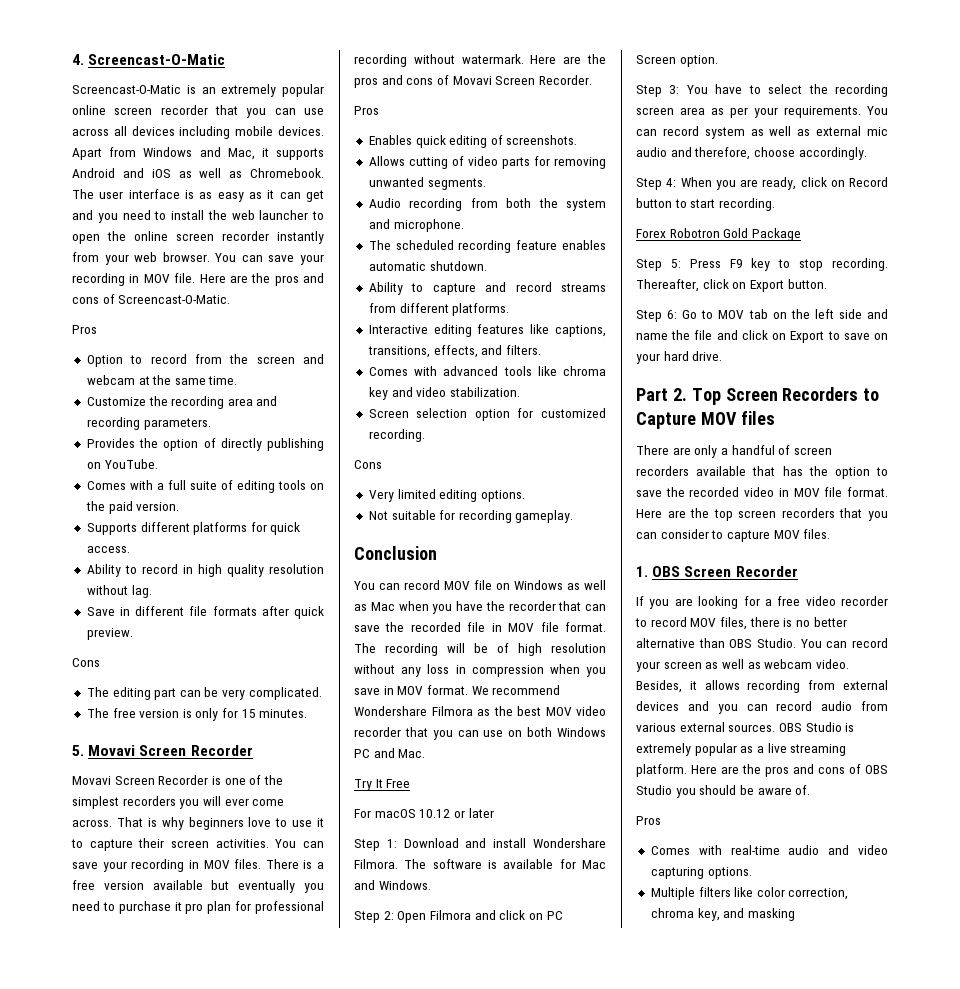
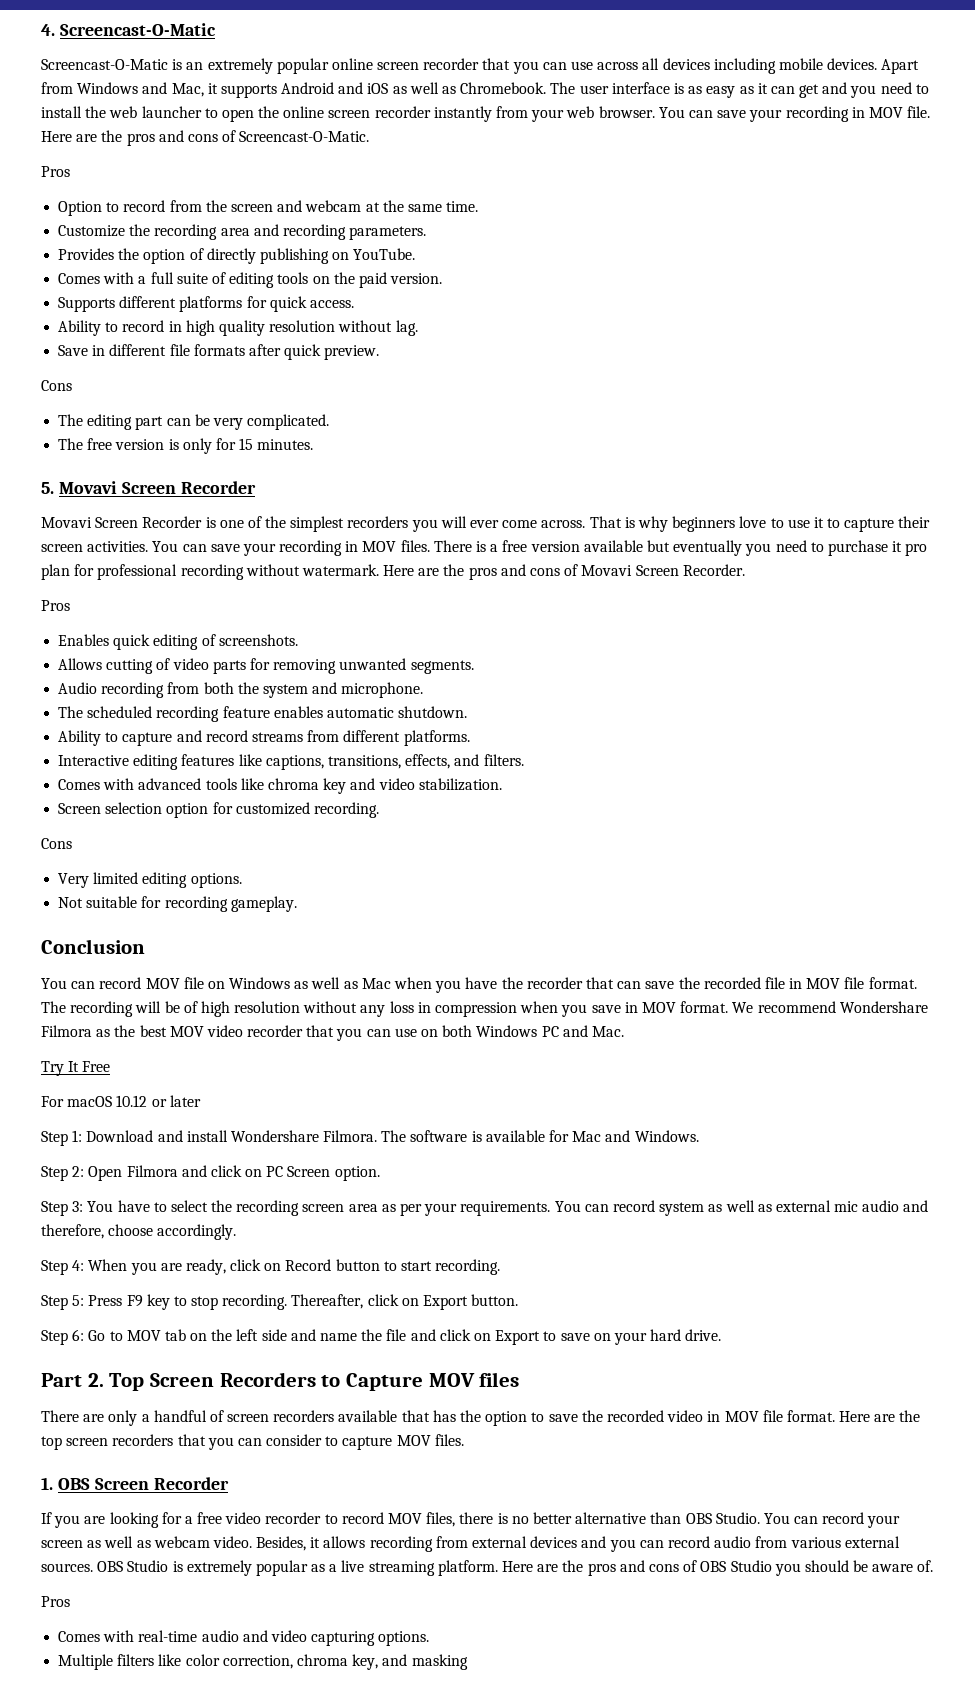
[636,228,801,241] // Forex Robotron Gold Package -> (501, 1267) none

